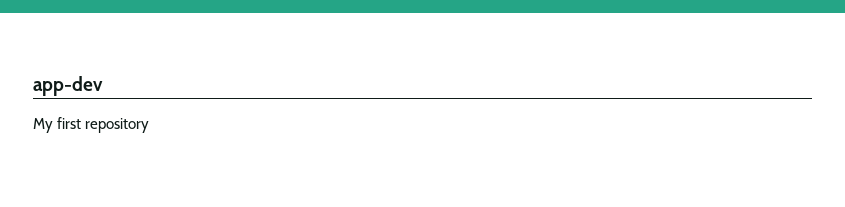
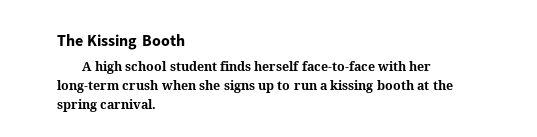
[33,76,103,96] [33,117,150,133] app-dev // My first repository -> [57,34,185,50] [82,61,432,74] [57,80,453,93] [57,99,157,112] The Kissing Booth // A high school student finds herself face-to-face with her long-term crush when she signs up to run a kissing booth at the spring carnival.

